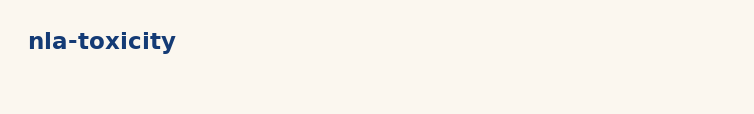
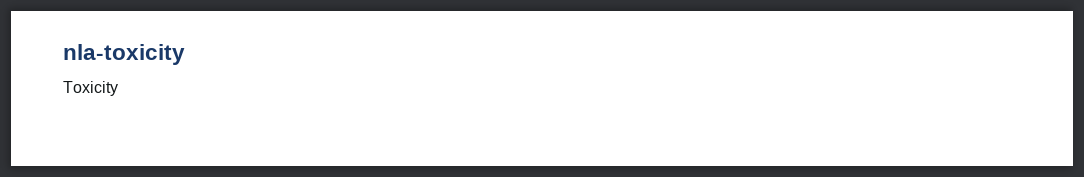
(176, 43) none -> [63,81,118,96] // Toxicity

